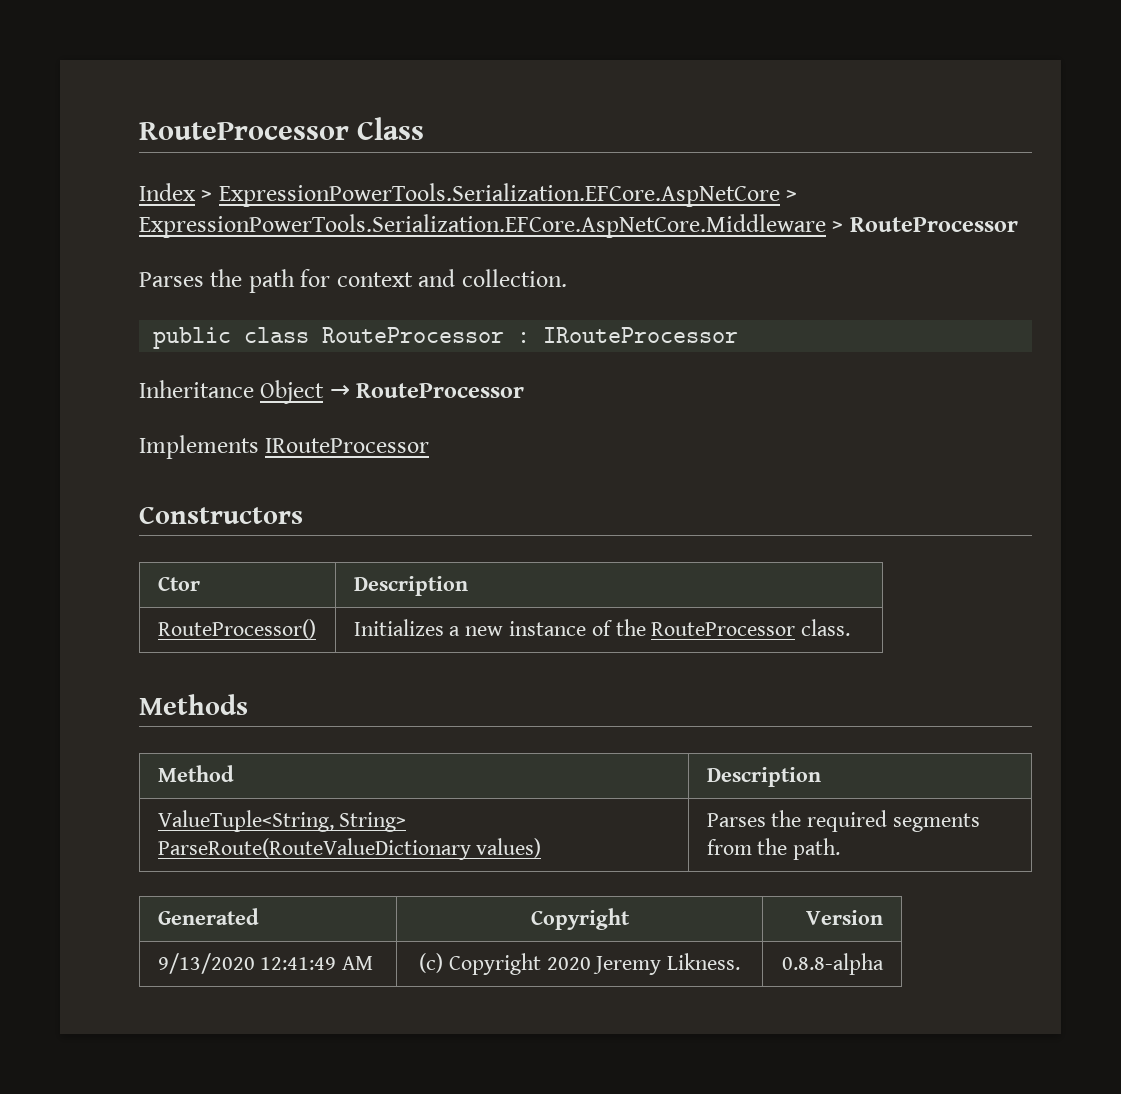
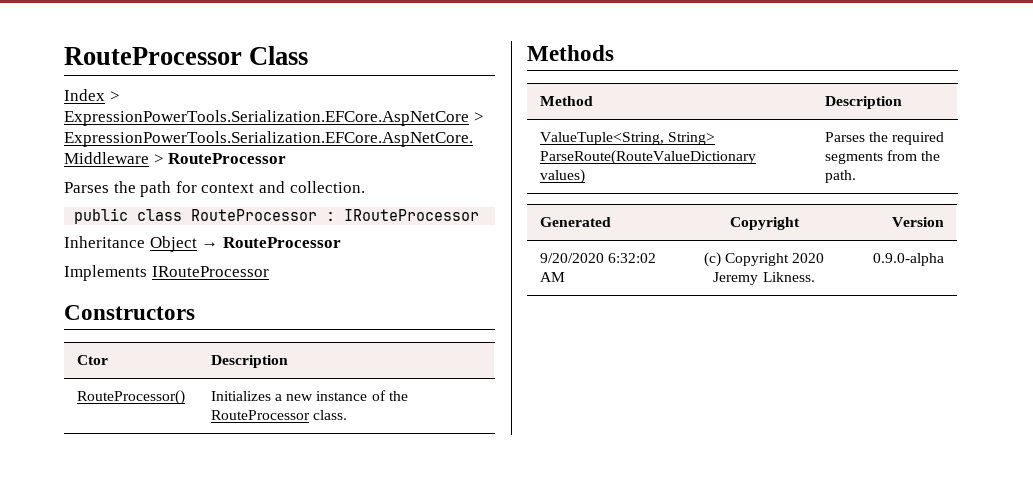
[157,953,337,974] 9/13/2020 12:41:49 -> [539,253,657,263] 9/20/2020 6:32:02
[782,953,885,975] 0.8.8-alpha -> [873,253,945,266] 0.9.0-alpha

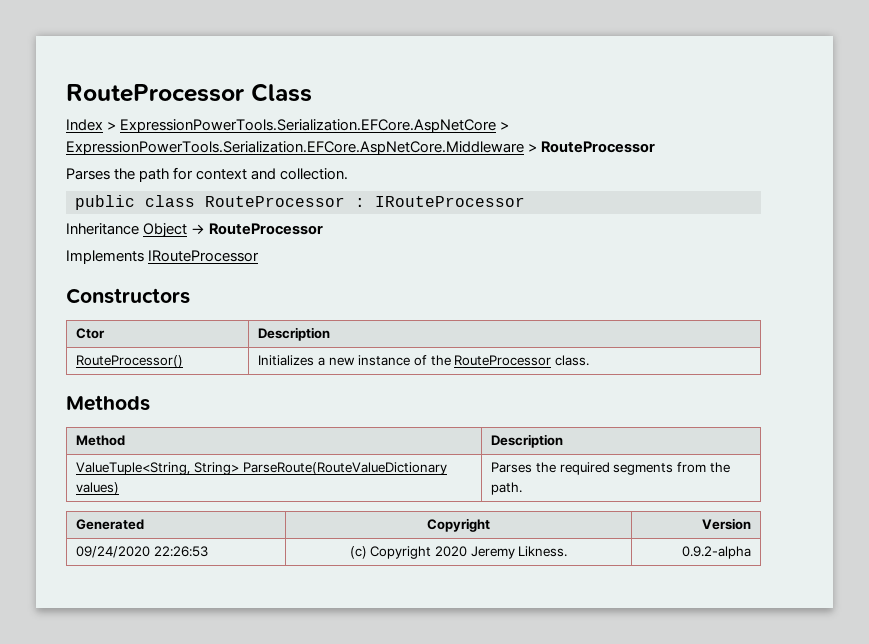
[539,253,657,263] [539,272,565,282] 9/20/2020 6:32:02 AM -> [76,546,208,558] 09/24/2020 22:26:53
[873,253,945,266] 0.9.0-alpha -> [681,546,751,559] 0.9.2-alpha

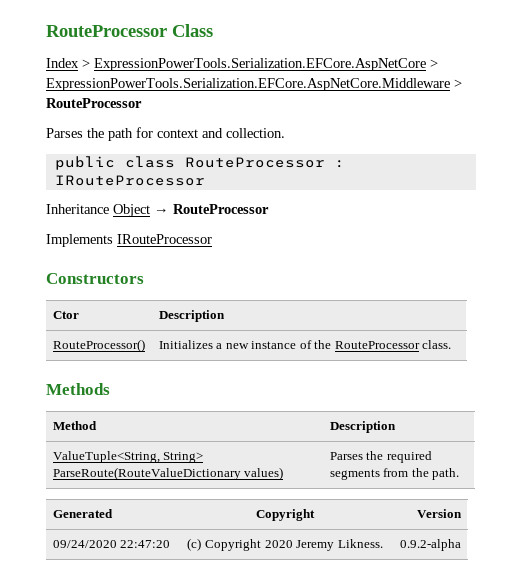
[153,546,208,557] 22:26:53 -> [120,540,171,548] 22:47:20

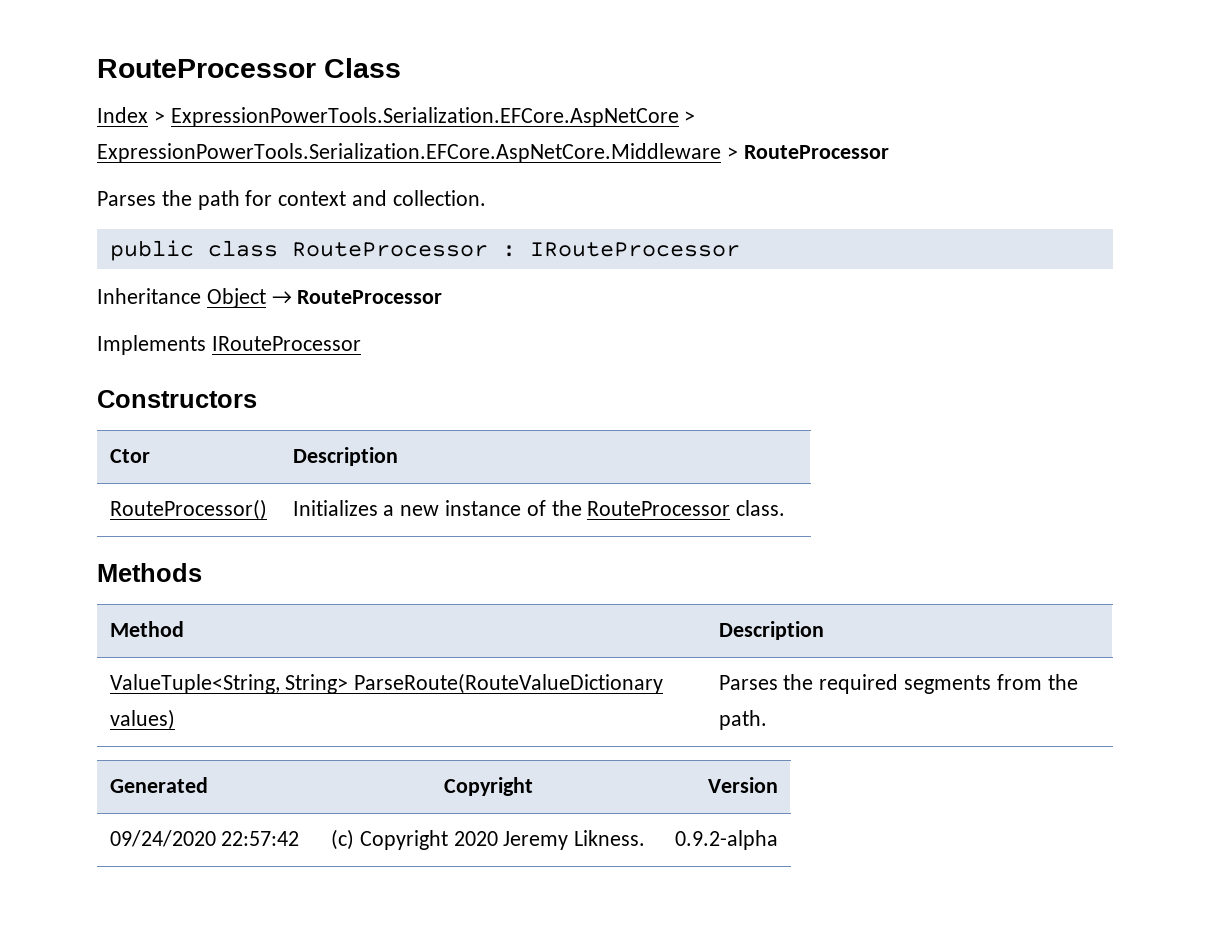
[120,540,171,548] 22:47:20 -> [221,831,300,846] 22:57:42

